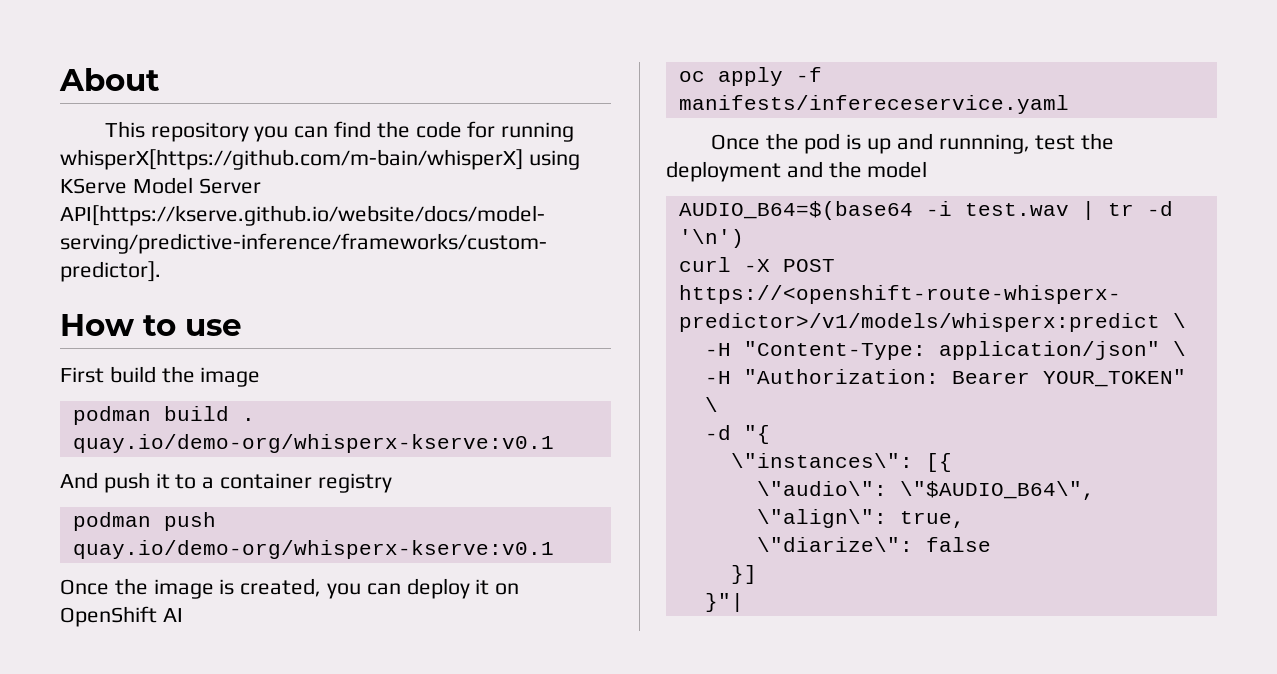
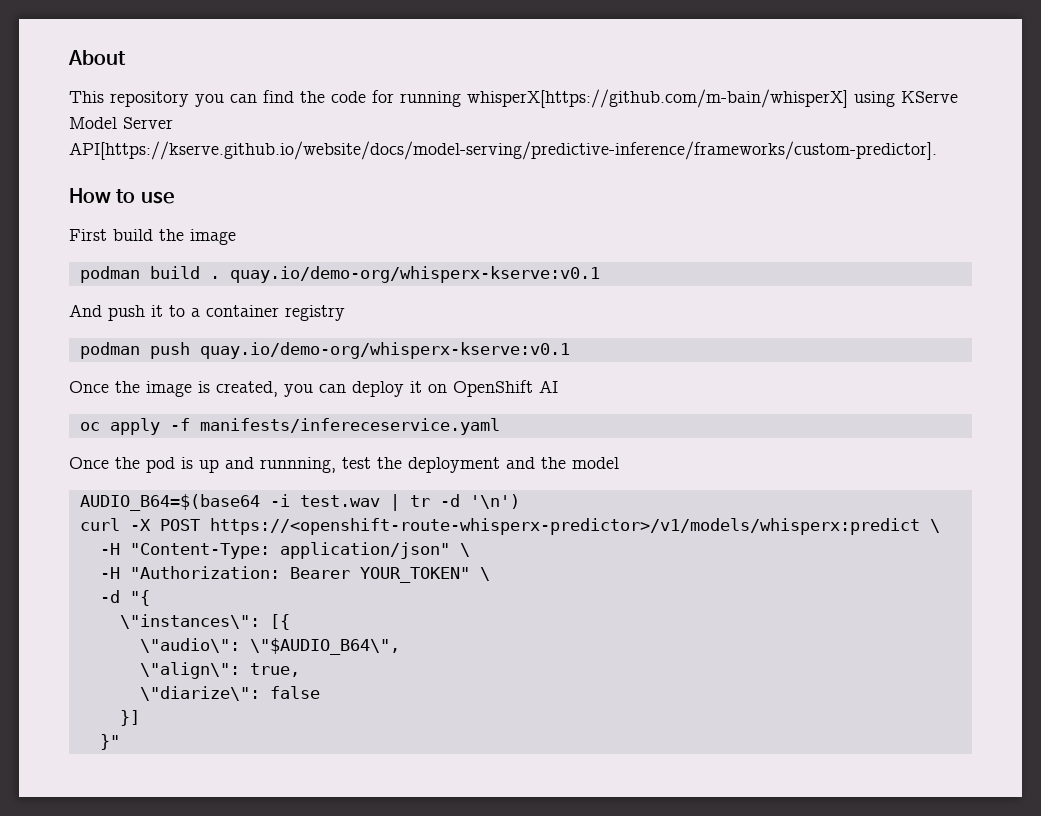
[704,593,744,612] }"| -> [99,734,120,750] }"

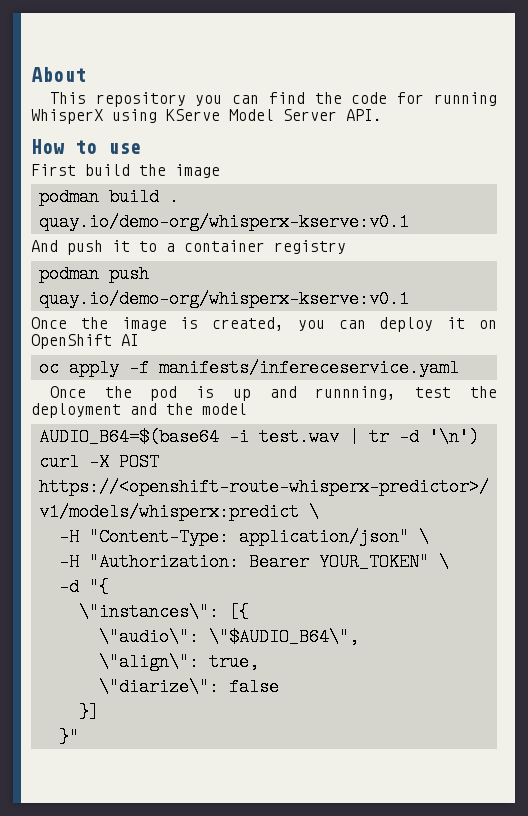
[467,89,848,108] whisperX[https://github.com/m-bain/whisperX] -> [31,109,103,124] WhisperX
[69,141,937,160] API[https://kserve.github.io/website/docs/model-serving/predictive-inference/frameworks/custom-predictor]. -> [346,109,382,121] API.

